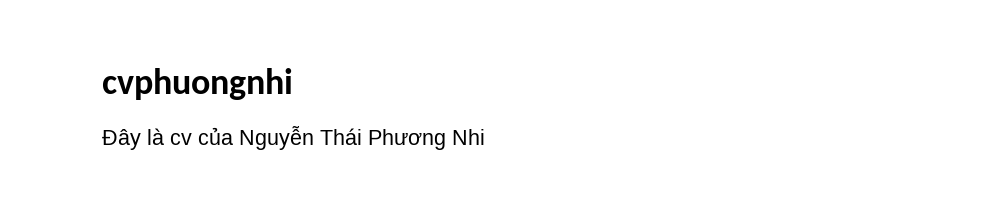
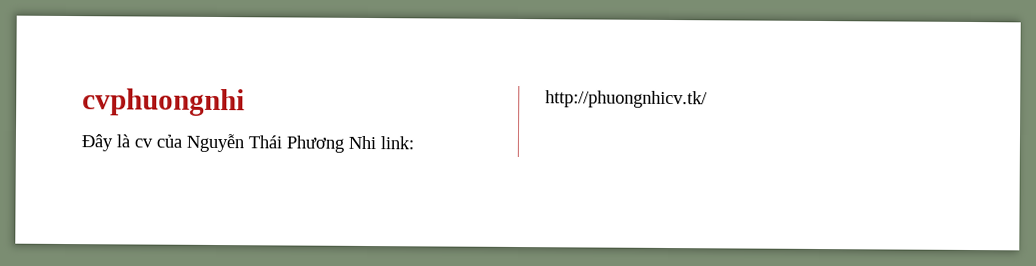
(485, 137) none -> [380,136,414,150] [545,90,708,109] link: http://phuongnhicv.tk/

